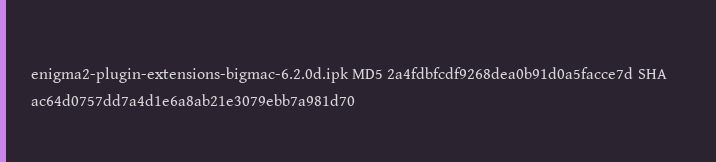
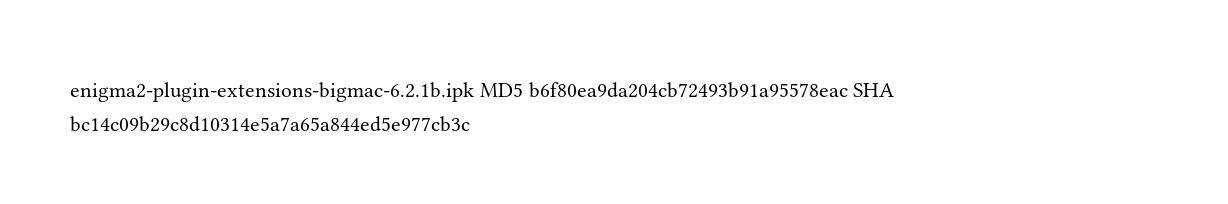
[31,67,667,83] [31,94,355,106] enigma2-plugin-extensions-bigmac-6.2.0d.ipk MD5 2a4fdbfcdf9268dea0b91d0a5facce7d SHA ac64d0757dd7a4d1e6a8ab21e3079ebb7a981d70 -> [70,82,895,102] [70,116,470,132] enigma2-plugin-extensions-bigmac-6.2.1b.ipk MD5 b6f80ea9da204cb72493b91a95578eac SHA bc14c09b29c8d10314e5a7a65a844ed5e977cb3c

